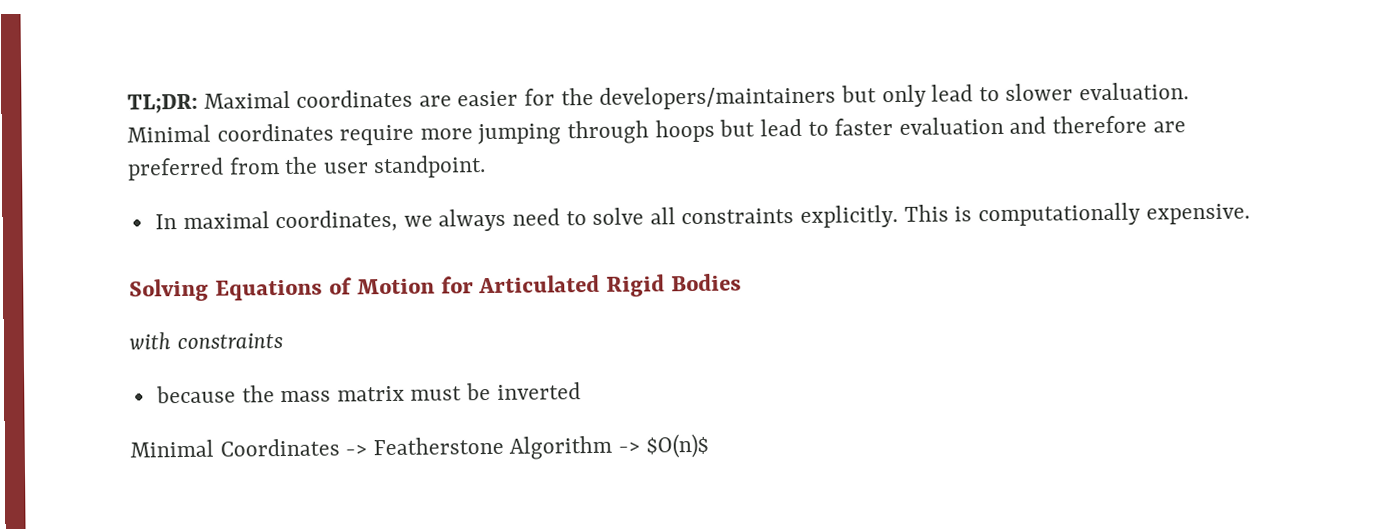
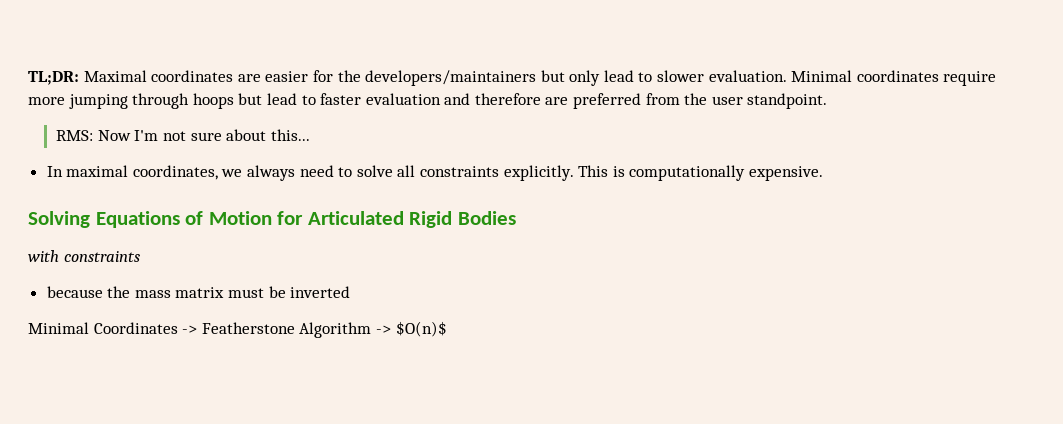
(487, 167) none -> [56,129,310,141] // RMS: Now I'm not sure about this...

